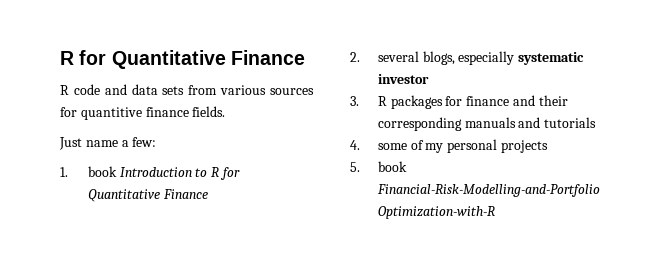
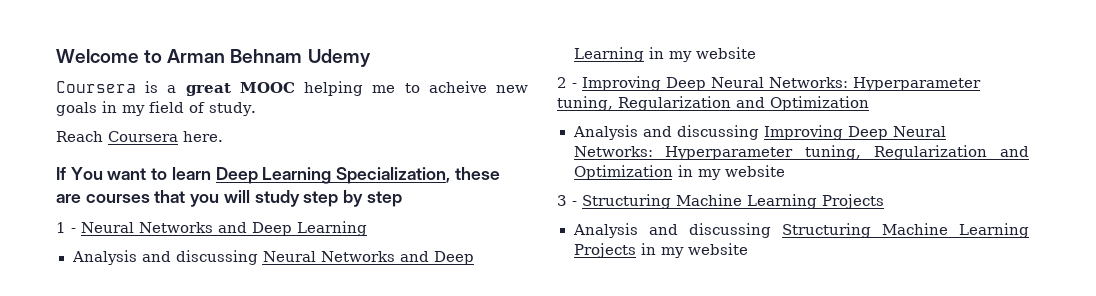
[60,50,305,69] [60,84,314,95] [60,106,226,120] [59,137,157,150] [60,166,240,180] [87,189,208,202] [350,51,585,65] [377,74,429,84] [350,95,568,109] [377,117,597,131] [350,139,548,153] [350,161,407,172] [376,184,600,197] [377,206,495,219] R for Quantitative Finance // R code and data sets from various sources for quantitive finance fields. // Just name a few: // 1. book Introduction to R for Quantitative Finance // 2. several blogs, especially systematic investor // 3. R packages for finance and their corresponding manuals and tutorials // 4. some of my personal projects // 5. book Financial-Risk-Modelling-and-Portfolio Optimization-with-R -> [56,49,371,67] [56,81,528,96] [56,101,256,116] [56,131,223,142] [56,167,500,184] [56,190,402,207] [56,221,367,236] [71,250,474,265] [573,47,756,62] [557,76,981,91] [557,96,869,111] [572,125,946,140] [573,145,1029,160] [573,165,785,180] [557,194,884,209] [572,223,1029,238] [573,243,748,258] Welcome to Arman Behnam Udemy // Coursera is a great MOOC helping me to acheive new goals in my field of study. // Reach Coursera here. // If You want to learn Deep Learning Specialization, these are courses that you will study step by step // 1 - Neural Networks and Deep Learning // Analysis and discussing Neural Networks and Deep Learning in my website // 2 - Improving Deep Neural Networks: Hyperparameter tuning, Regularization and Optimization // Analysis and discussing Improving Deep Neural Networks: Hyperparameter tuning, Regularization and Optimization in my website // 3 - Structuring Machine Learning Projects // Analysis and discussing Structuring Machine Learning Projects in my website

